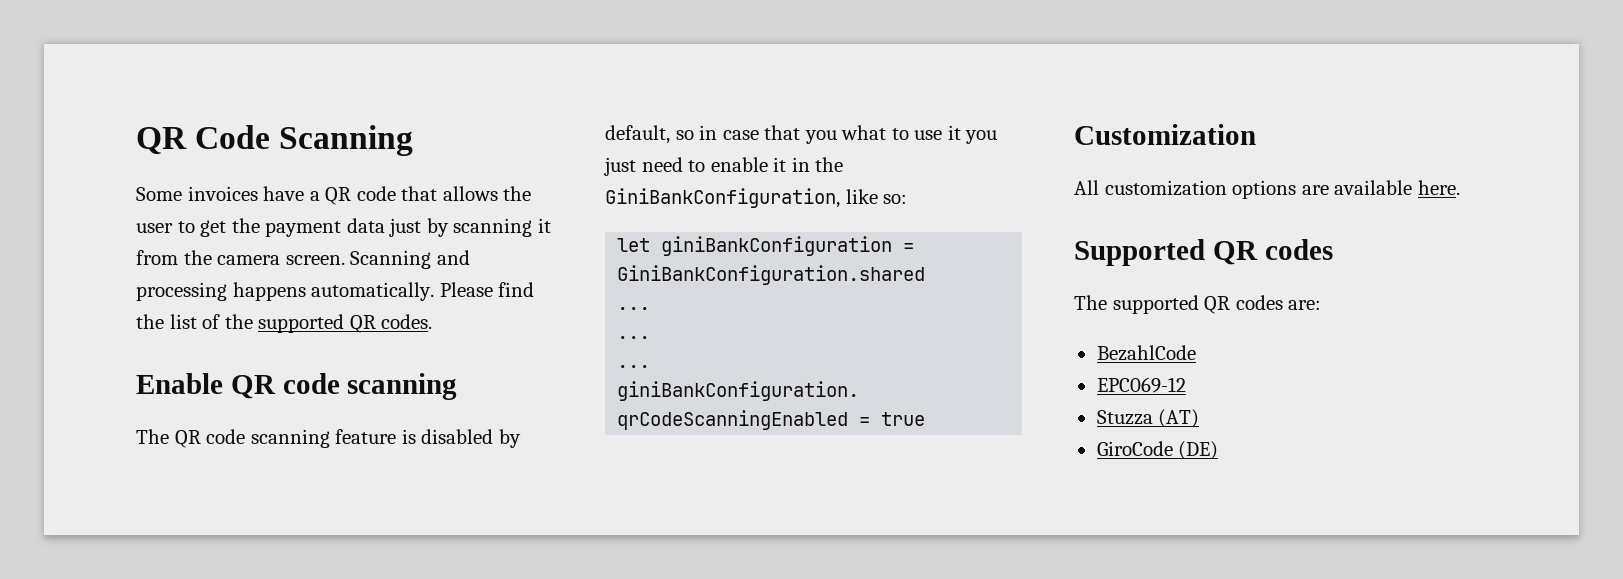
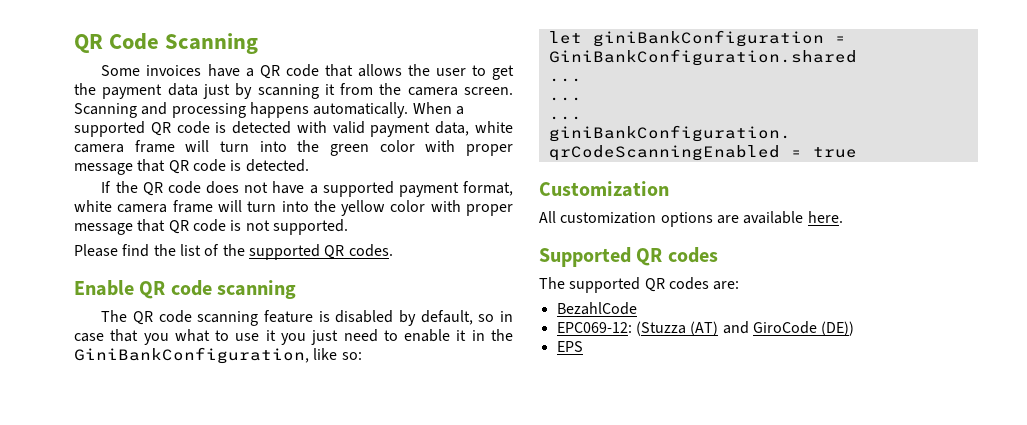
(435, 291) none -> [412,102,464,115] [74,121,513,137] [74,140,513,156] [74,159,309,175] [101,181,513,197] [74,200,514,216] [74,219,348,235] When a supported QR code is detected with valid payment data, white camera frame will turn into the green color with proper message that QR code is detected. // If the QR code does not have a supported payment format, white camera frame will turn into the yellow color with proper message that QR code is not supported. //
[1096,377,1186,393] [1096,409,1200,428] [1096,441,1219,460] EPC069-12 // Stuzza (AT) // GiroCode (DE) -> [556,321,855,336] [556,341,583,352] EPC069-12: (Stuzza (AT) and GiroCode (DE)) // EPS

